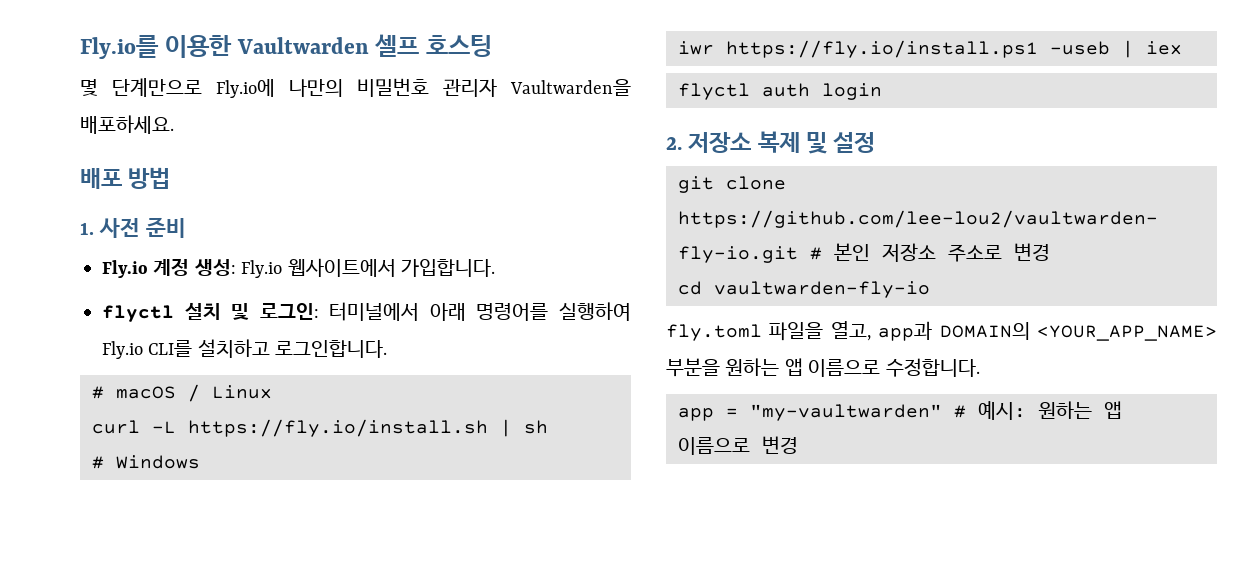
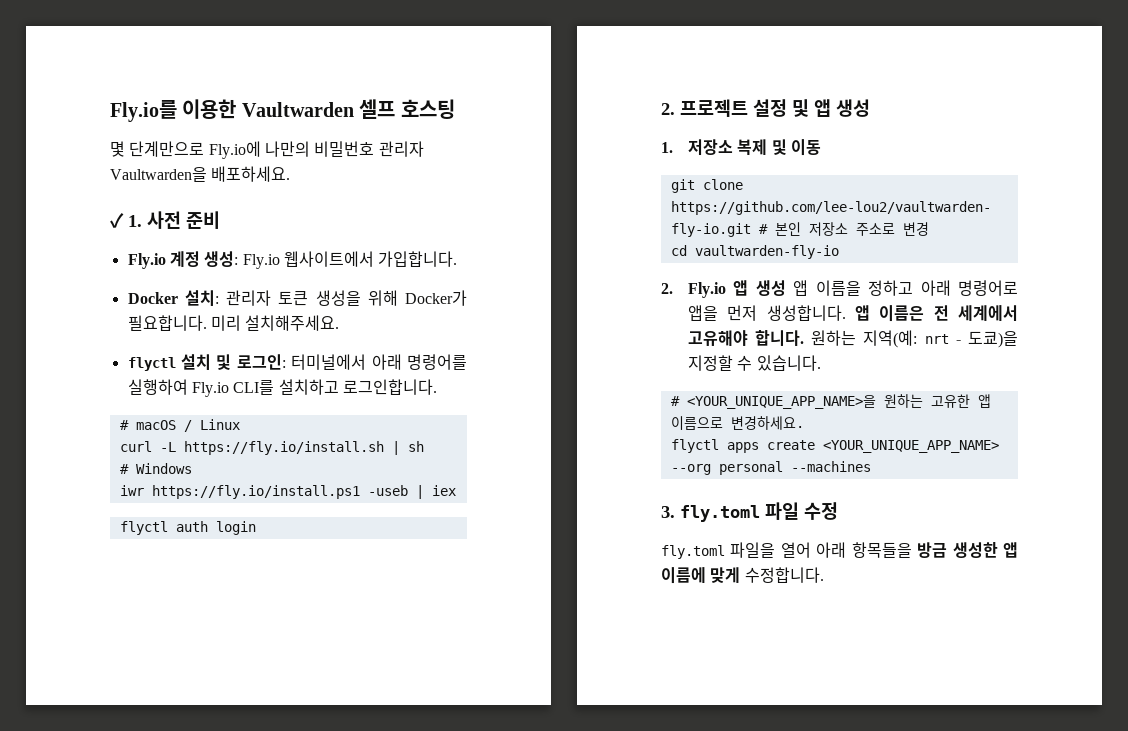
[80,167,171,189] 배포 방법 // -> [110,213,124,228] ✓
(495, 268) none -> [127,290,467,306] [127,315,340,331] // Docker 설치: 관리자 토큰 생성을 위해 Docker가 필요합니다. 미리 설치해주세요.
(682, 143) none -> [680,99,870,117] [661,142,673,153] 프로젝트 설정 및 앱 생성 // 1.
[833,132,876,153] 설정 -> [790,139,821,156] 이동
[666,321,1217,341] [666,358,980,377] [678,401,1122,421] [678,436,798,455] fly.toml 파일을 열고, app과 DOMAIN의 <YOUR_APP_NAME> 부분을 원하는 앱 이름으로 수정합니다. // app = "my-vaultwarden" # 예시: 원하는 앱 이름으로 변경 -> [661,280,1018,298] [687,305,1018,322] [687,330,1018,348] [687,355,821,371] [670,394,991,409] [670,416,804,430] [670,439,999,453] [670,461,871,475] [661,502,838,522] [661,542,1018,559] [661,567,824,584] 2. Fly.io 앱 생성 앱 이름을 정하고 아래 명령어로 앱을 먼저 생성합니다. 앱 이름은 전 세계에서 고유해야 합니다. 원하는 지역(예: nrt - 도쿄)을 지정할 수 있습니다. // # <YOUR_UNIQUE_APP_NAME>을 원하는 고유한 앱 이름으로 변경하세요. // flyctl apps create <YOUR_UNIQUE_APP_NAME> --org personal --machines // 3. fly.toml 파일 수정 // fly.toml 파일을 열어 아래 항목들을 방금 생성한 앱 이름에 맞게 수정합니다.

